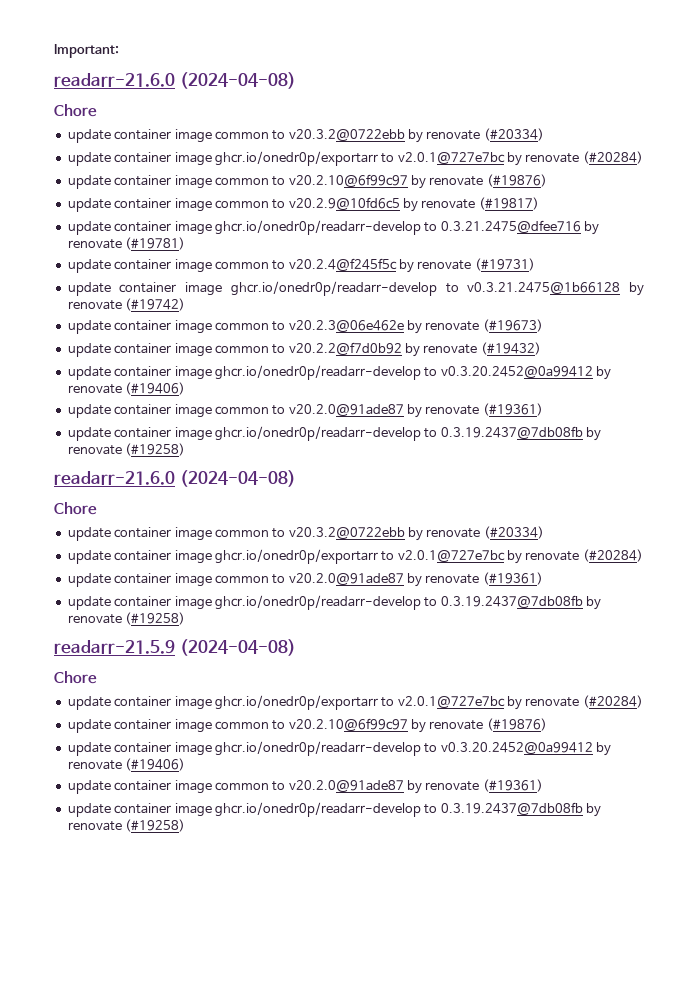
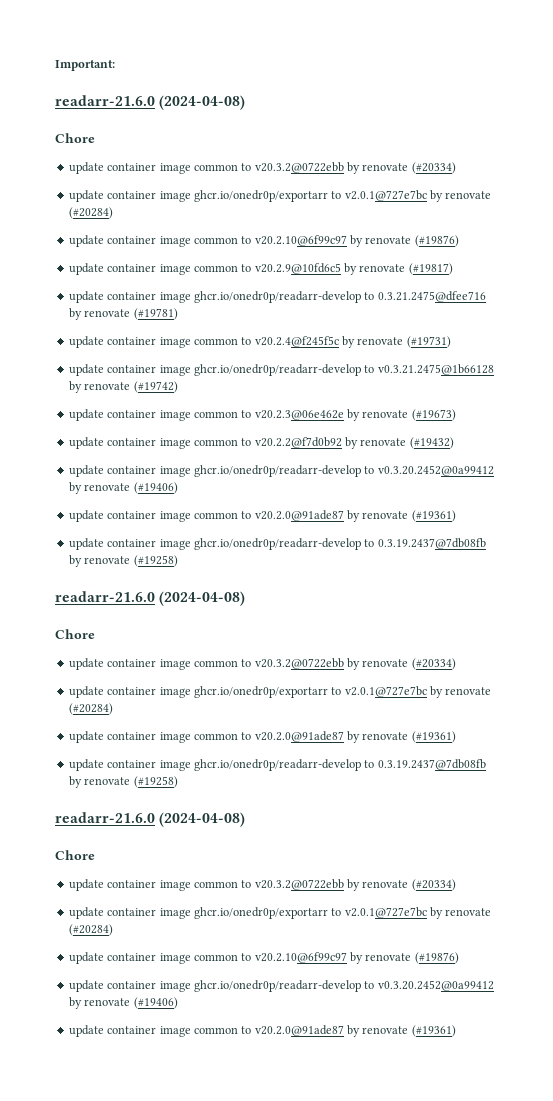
[54,639,296,656] [54,671,97,684] readarr-21.5.9 (2024-04-08) // Chore -> [55,812,246,827] [55,850,95,860] [68,879,456,891] readarr-21.6.0 (2024-04-08) // Chore // update container image common to v20.3.2@0722ebb by renovate (#20334)
[67,802,601,817] [67,819,186,832] // update container image ghcr.io/onedr0p/readarr-develop to 0.3.19.2437@7db08fb by renovate (#19258) -> (456, 1031) none

